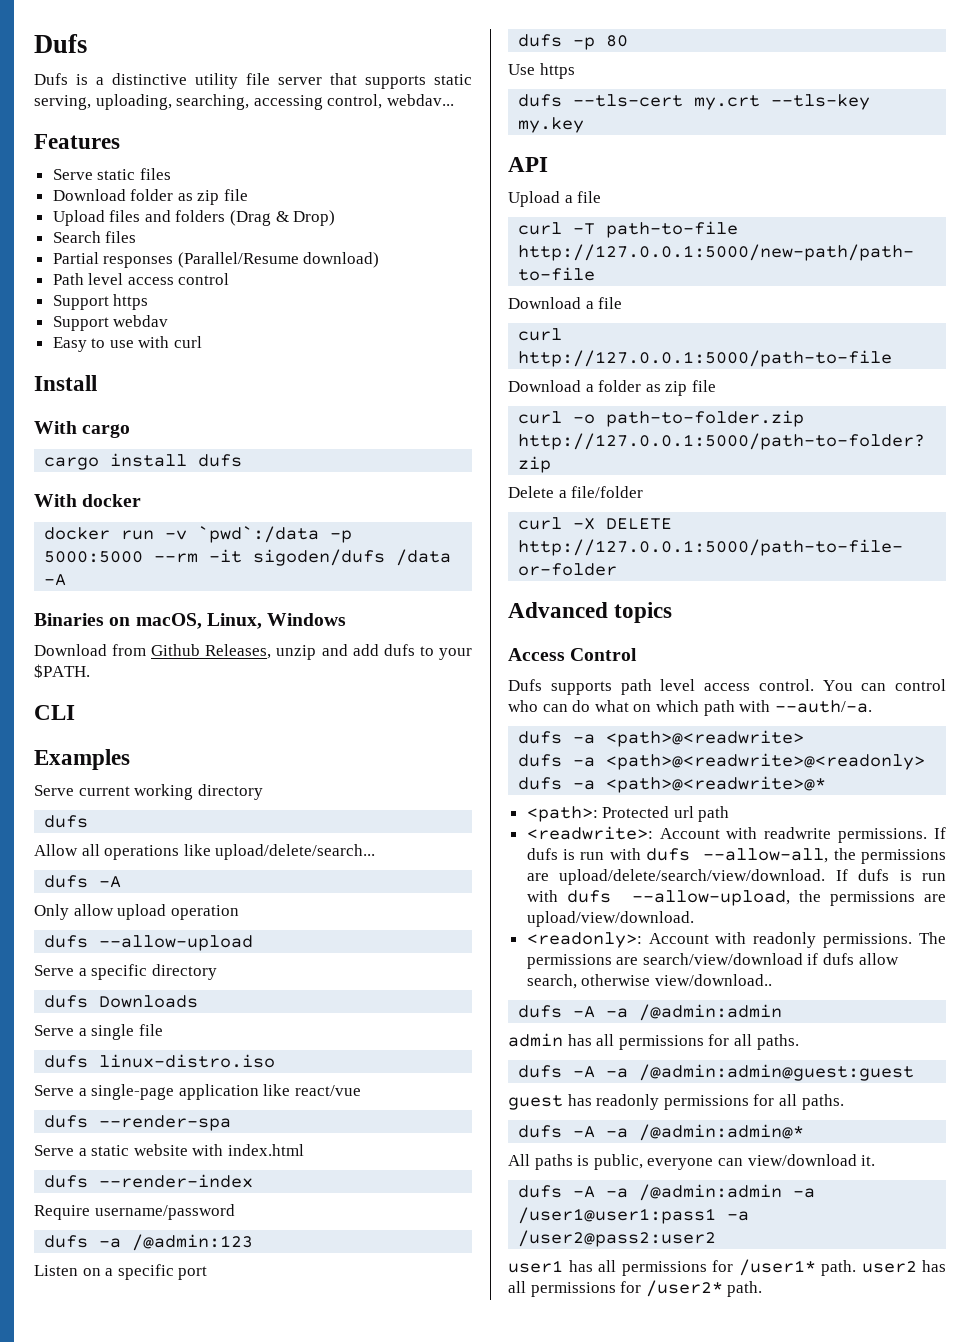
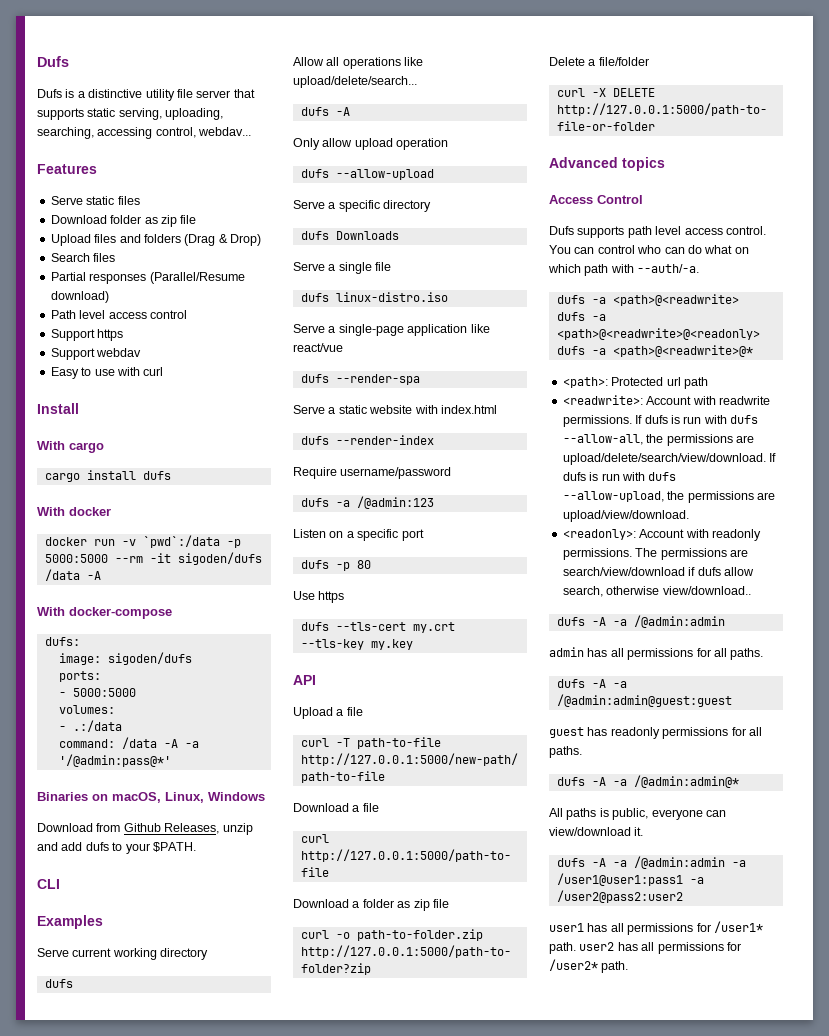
(67, 580) none -> [37,607,172,619] [44,637,80,646] [58,652,192,665] [58,671,101,682] [58,688,136,697] [58,705,115,714] [58,720,122,732] [58,737,199,749] [58,754,171,767] // With docker-compose // dufs: // image: sigoden/dufs // ports: // - 5000:5000 // volumes: // - .:/data // command: /data -A -a '/@admin:pass@*'

